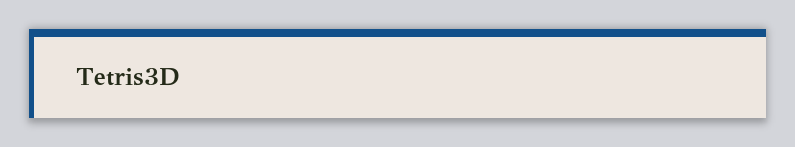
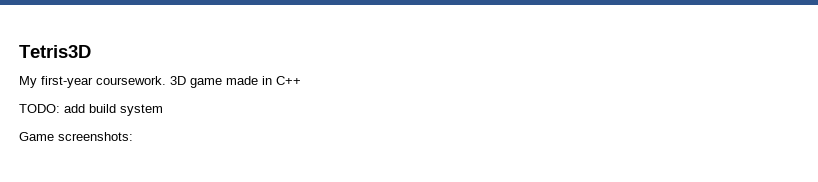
(180, 77) none -> [19,76,301,88] [19,104,163,116] [19,132,133,141] // My first-year coursework. 3D game made in C++ // TODO: add build system // Game screenshots:

